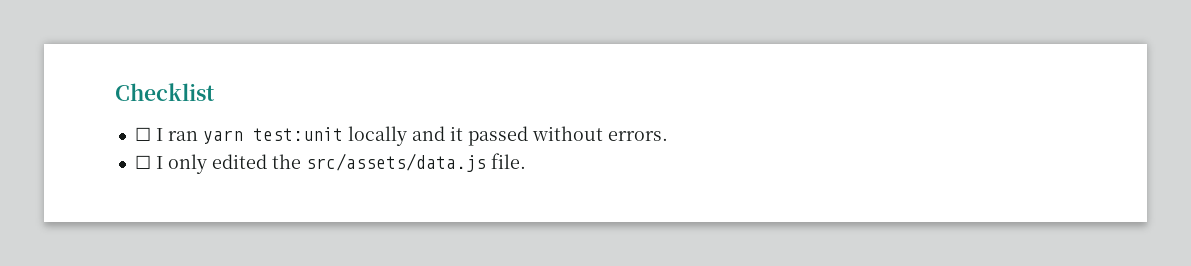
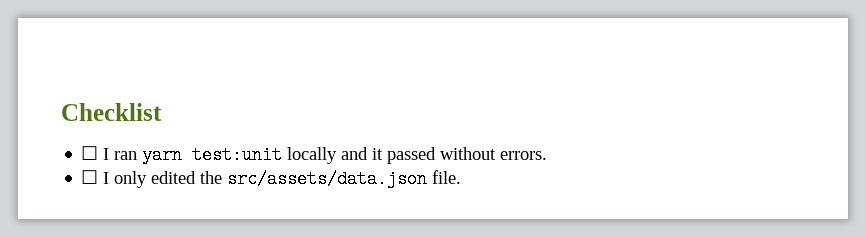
[305,153,486,172] src/assets/data.js -> [227,170,428,188] src/assets/data.json

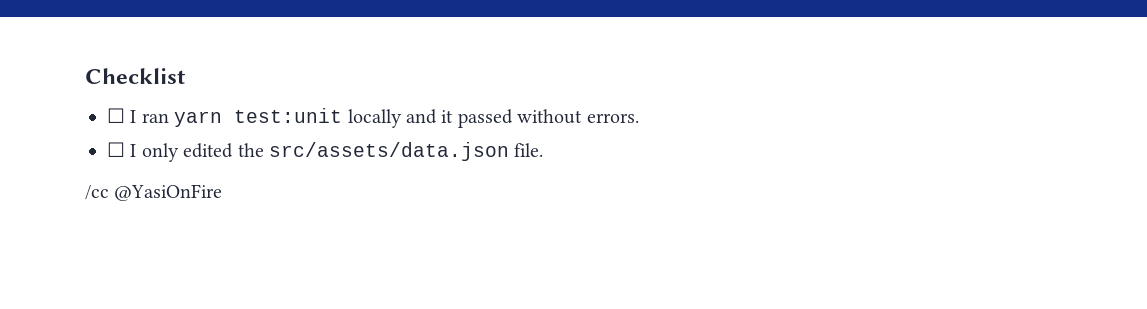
(462, 177) none -> [85,184,223,201] // /cc @YasiOnFire

